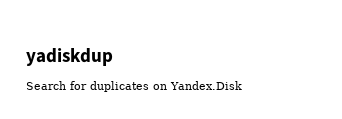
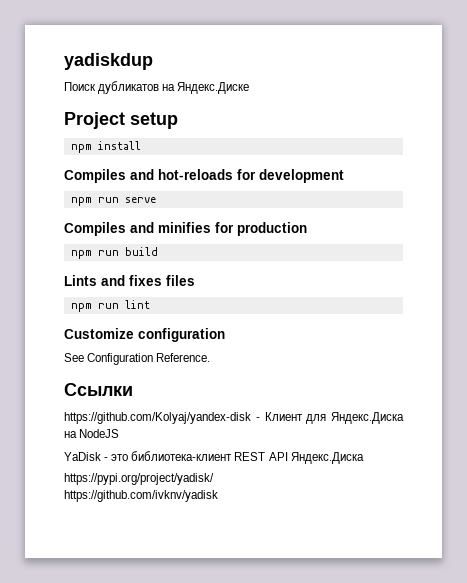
[26,81,242,92] Search for duplicates on Yandex.Disk -> [64,81,250,94] [64,112,178,129] [70,141,141,153] [64,169,344,183] [70,197,156,206] [64,222,307,236] [70,247,158,259] [64,275,195,286] [70,300,150,312] [64,328,225,342] [64,353,211,365] [64,383,133,396] [64,412,404,424] [64,429,120,438] [64,451,364,464] [64,473,214,485] [64,490,218,502] Поиск дубликатов на Яндекс.Диске // Project setup // npm install // Compiles and hot-reloads for development // npm run serve // Compiles and minifies for production // npm run build // Lints and fixes files // npm run lint // Customize configuration // See Configuration Reference. // Ссылки // https://github.com/Kolyaj/yandex-disk - Клиент для Яндекс.Диска на NodeJS // YaDisk - это библиотека-клиент REST API Яндекс.Диска // https://pypi.org/project/yadisk/ // https://github.com/ivknv/yadisk

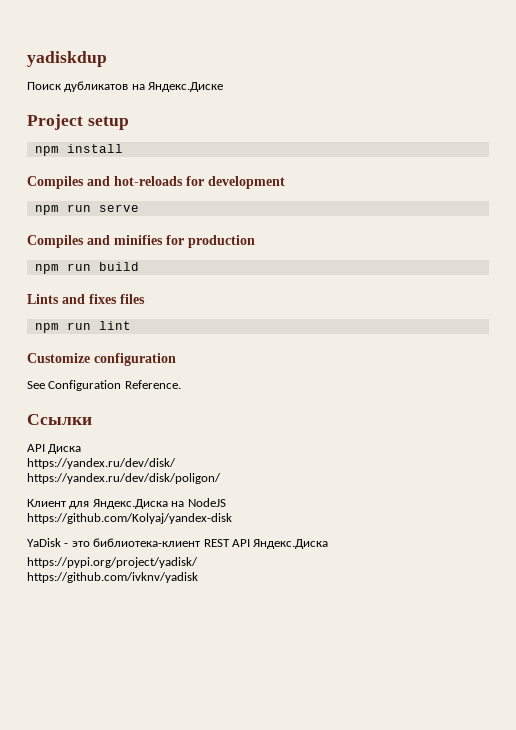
[64,412,260,424] https://github.com/Kolyaj/yandex-disk - -> [27,444,82,454] [27,458,176,469] [27,473,221,484] API Диска // https://yandex.ru/dev/disk/ // https://yandex.ru/dev/disk/poligon/ //
(120, 433) none -> [27,513,232,524] // https://github.com/Kolyaj/yandex-disk

